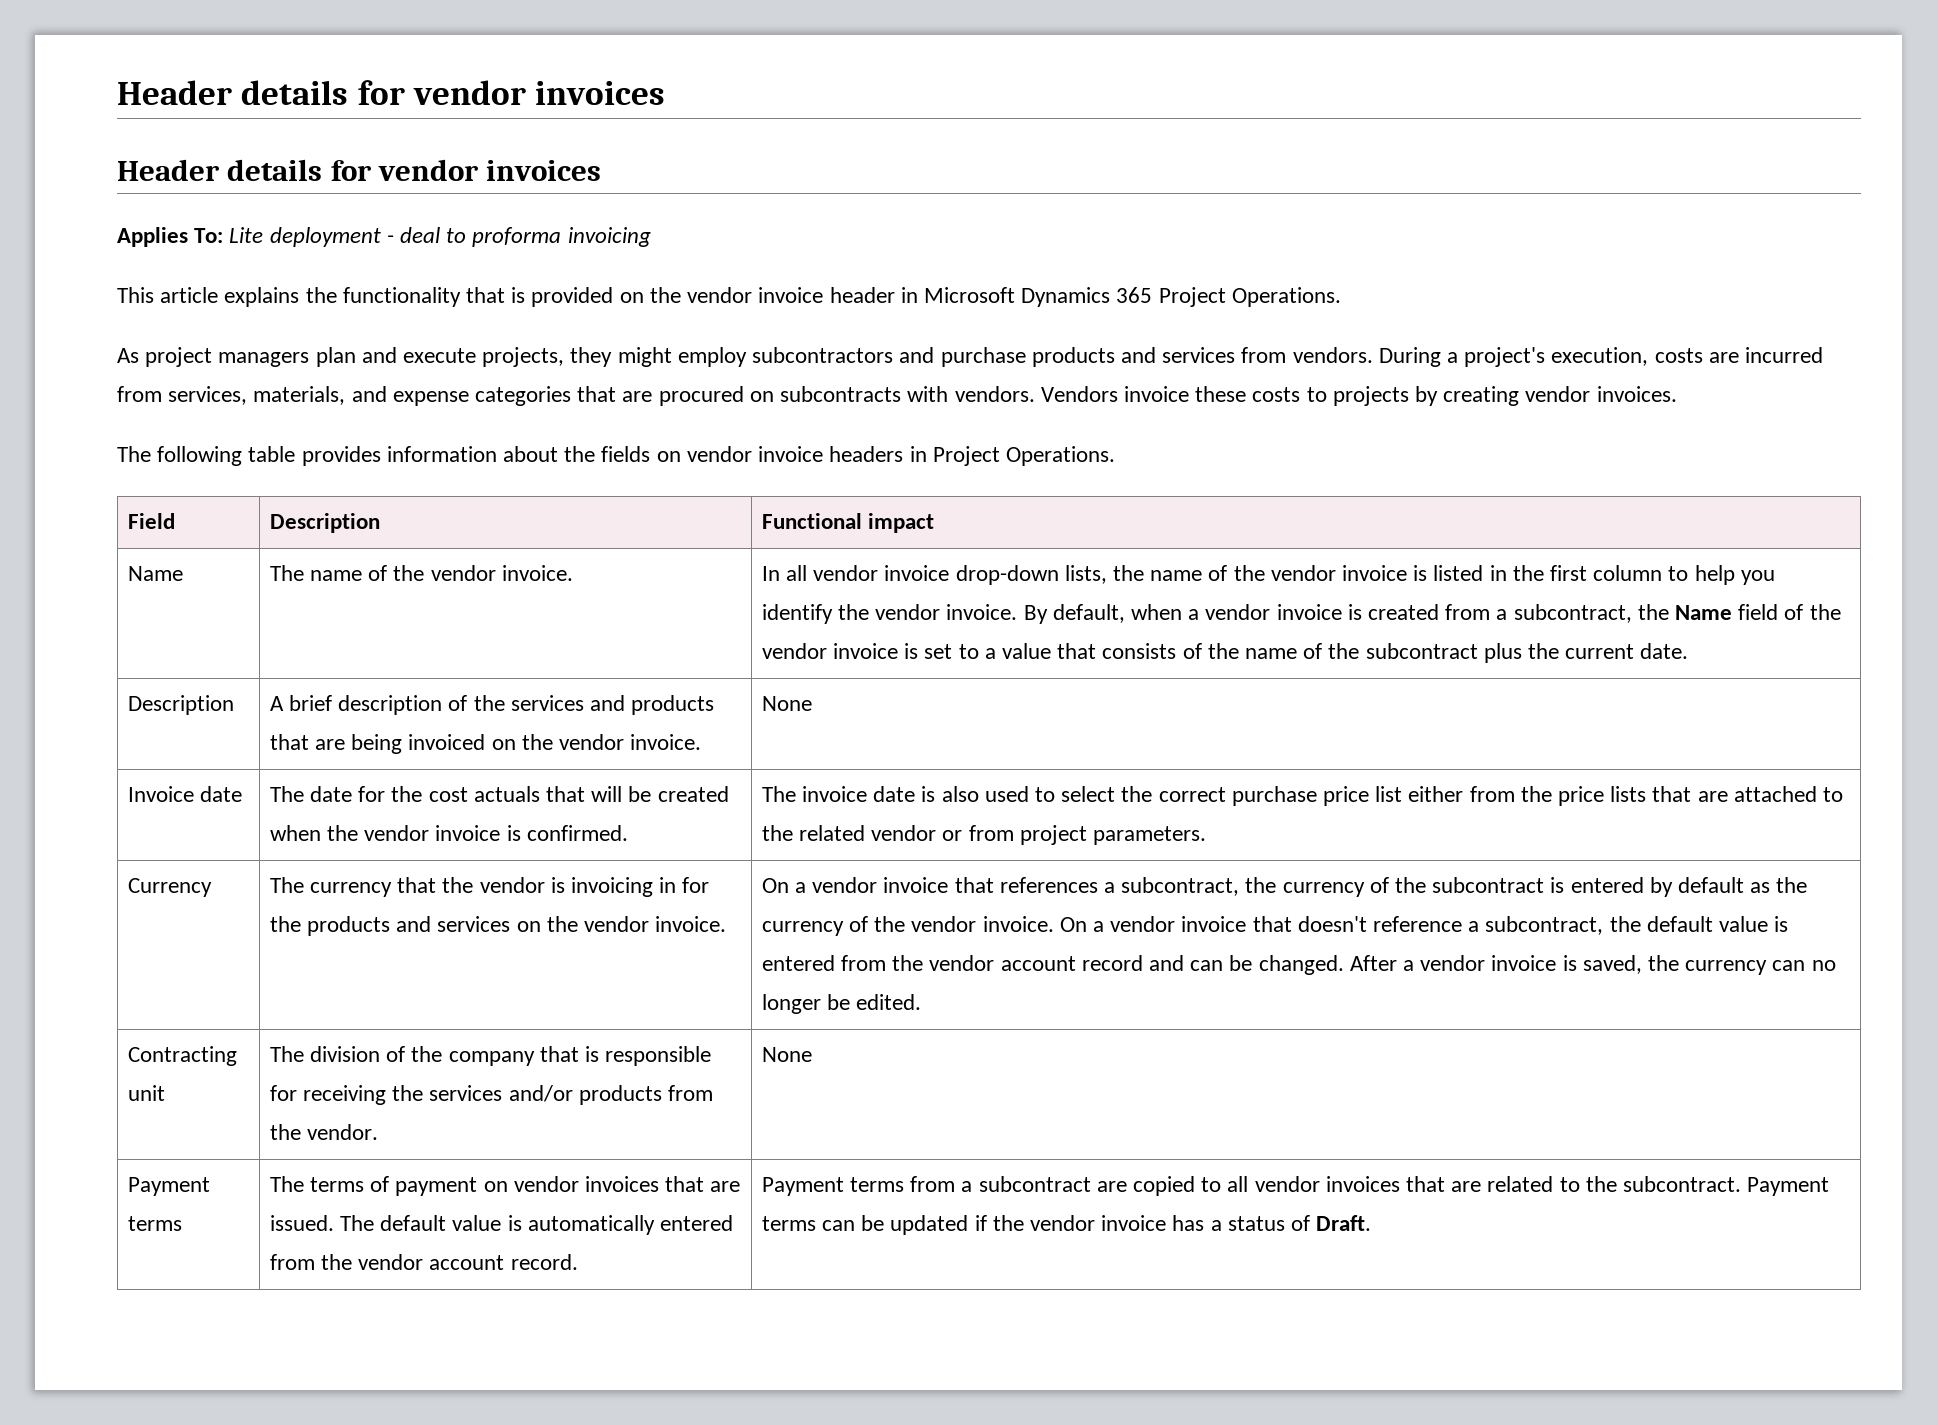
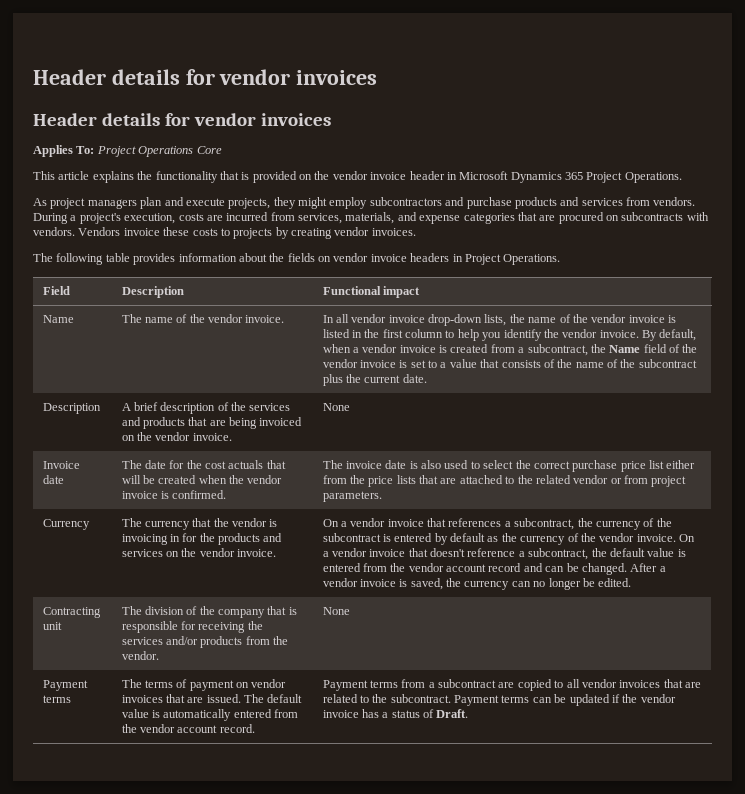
[229,227,651,247] Lite deployment - deal to proforma invoicing -> [96,146,222,157] Project Operations Core

